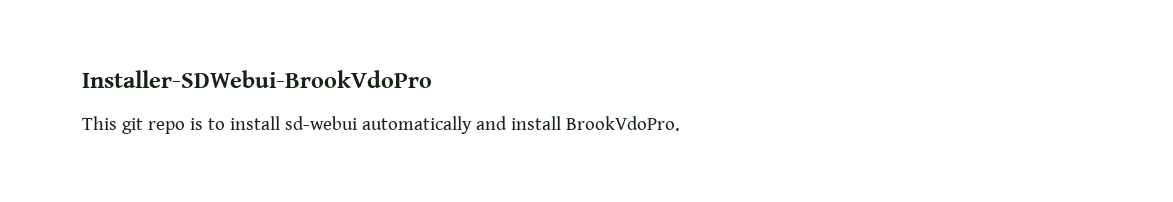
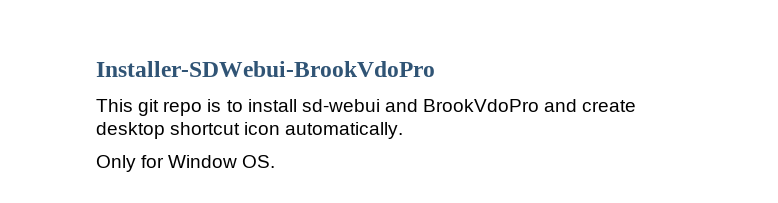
[361,116,680,134] automatically and install BrookVdoPro. -> [384,99,637,112] [96,122,404,139] [96,155,276,172] and BrookVdoPro and create desktop shortcut icon automatically. // Only for Window OS.

